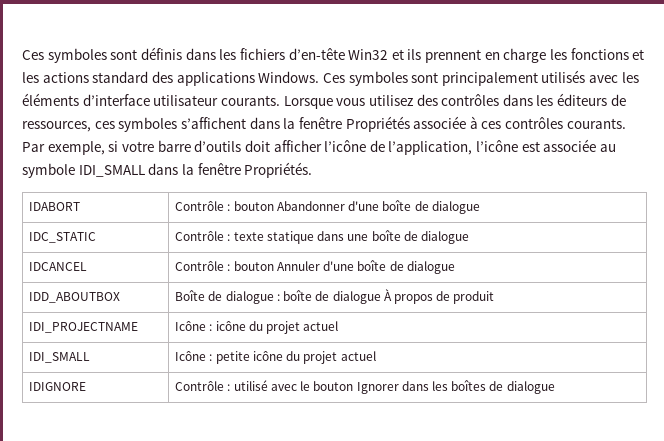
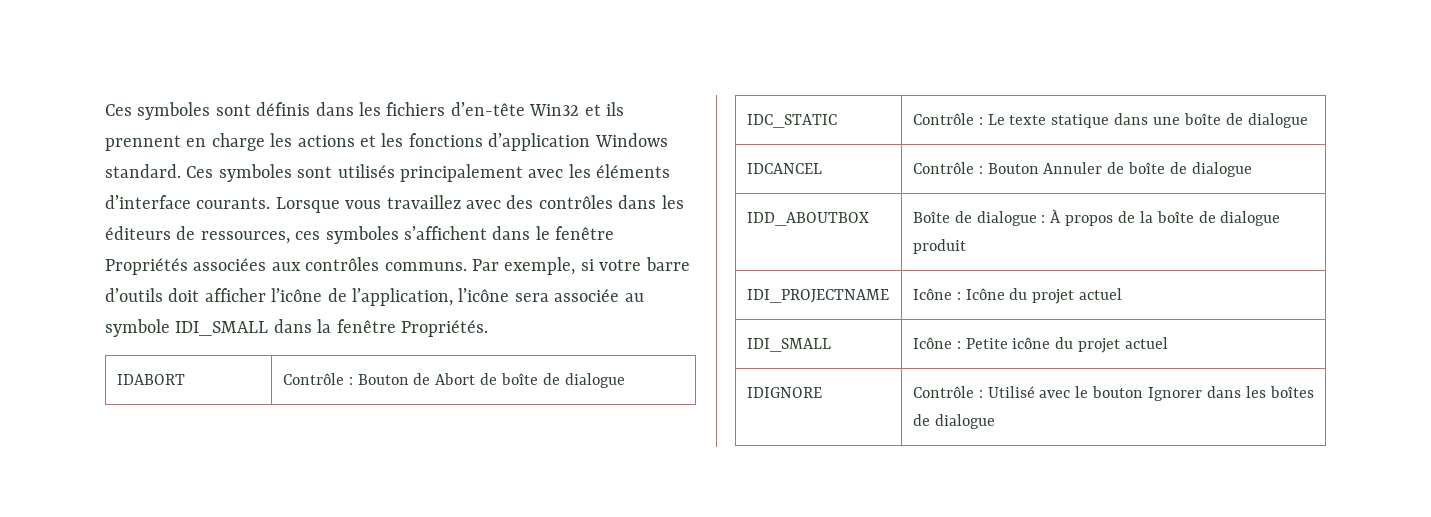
[570,48,629,60] fonctions -> [297,135,355,147] actions
[42,70,586,86] actions standard des applications Windows. Ces symboles sont principalement utilisés -> [408,133,668,151] [105,164,523,182] fonctions d’application Windows standard. Ces symboles sont utilisés principalement
[153,95,219,106] utilisateur -> (191, 202) none
[368,95,414,106] utilisez -> [386,195,501,209] travaillez avec
[283,118,296,129] la -> [535,226,550,240] le
[413,116,626,129] associée à ces contrôles courants. -> [193,257,467,271] associées aux contrôles communs.
[521,141,540,152] est -> [514,293,549,302] sera
[233,201,380,211] bouton Abandonner d'une -> [357,373,498,385] Bouton de Abort de
(231, 237) none -> [987,114,1005,125] Le
[233,261,355,271] bouton Annuler d'une -> [987,162,1125,174] Bouton Annuler de
[283,289,451,304] boîte de dialogue À propos de -> [1050,209,1281,226] À propos de la boîte de dialogue
[215,321,246,331] icône -> [965,288,1005,300] Icône
[215,351,250,364] petite -> [965,338,1008,349] Petite
[233,380,268,391] utilisé -> [987,386,1035,398] Utilisé

